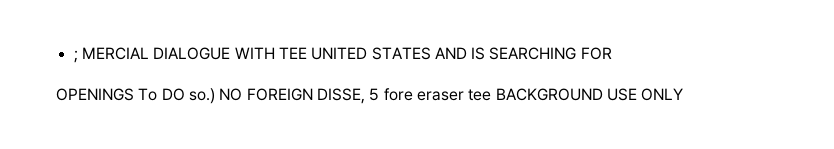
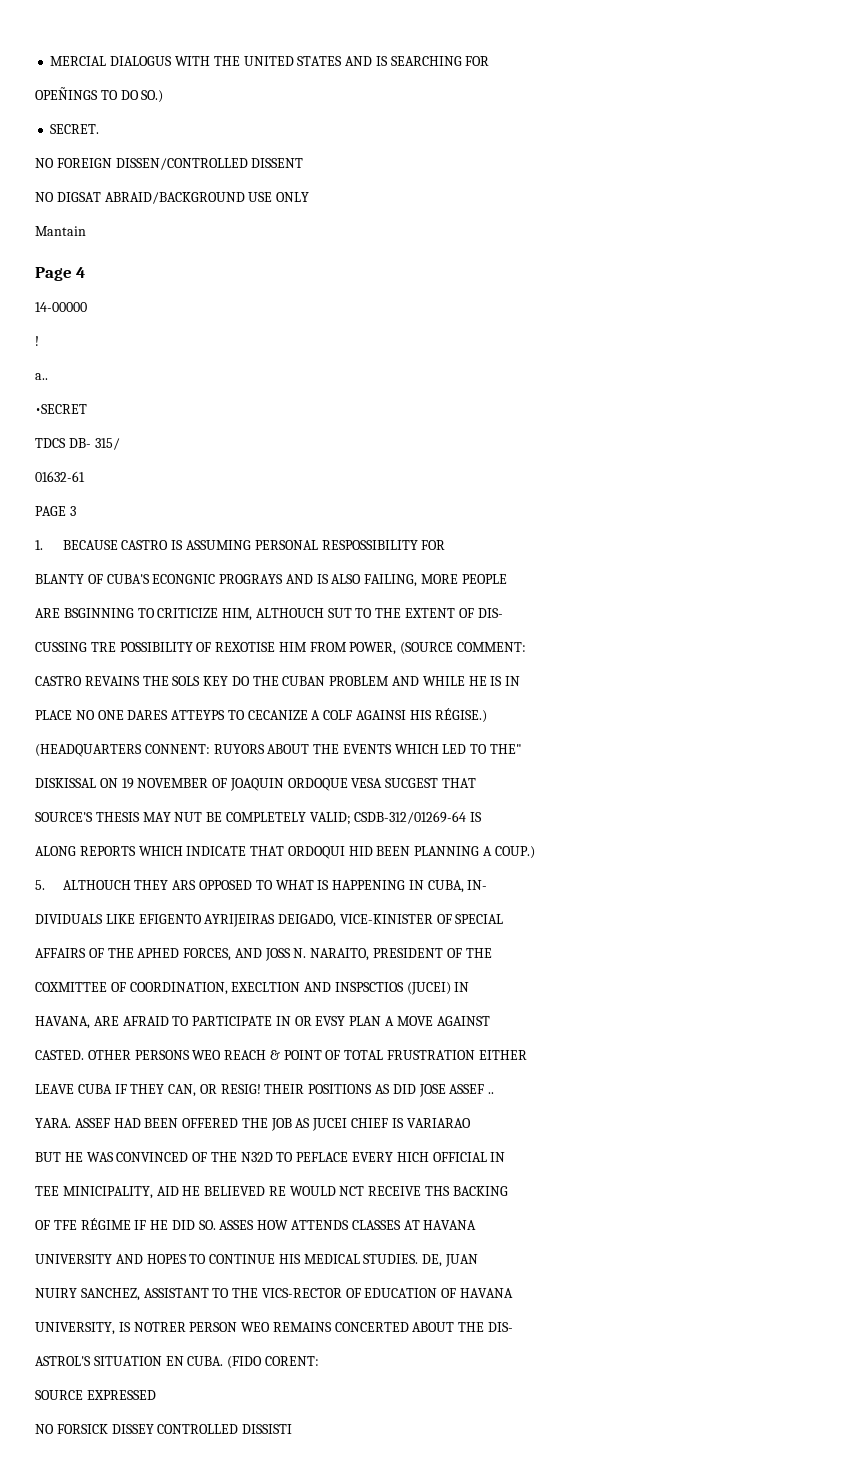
[73,47,307,63] ; MERCIAL DIALOGUE WITH TEE -> [50,56,240,66] MERCIAL DIALOGUS WITH THE
[56,88,684,104] OPENINGS To DO so.) NO FOREIGN DISSE, 5 fore eraser tee BACKGROUND USE ONLY -> [35,87,164,103] [50,124,100,134] [35,158,304,170] [35,192,310,204] [35,226,86,236] [35,267,86,281] [35,302,87,312] [35,336,39,346] [35,373,48,380] [35,404,87,414] [35,438,120,450] [35,471,85,482] [35,506,76,516] [35,540,446,550] [35,574,507,587] [35,608,503,621] [35,642,527,655] [35,676,521,686] [35,708,487,723] [35,744,523,757] [35,778,477,791] [35,811,483,825] [35,846,535,859] [35,880,488,893] [35,914,504,927] [35,948,492,961] [35,982,470,995] [35,1016,490,1029] [35,1050,527,1060] [35,1084,495,1097] [35,1118,471,1131] [35,1152,506,1162] [35,1186,508,1199] [35,1218,477,1230] [35,1254,479,1267] [35,1288,514,1301] [35,1322,514,1335] [35,1356,319,1369] [35,1390,156,1400] [35,1424,293,1434] OPEÑINGS TO DO SO.) // SECRET. // NO FOREIGN DISSEN/CONTROLLED DISSENT // NO DIGSAT ABRAID/BACKGROUND USE ONLY // Mantain // Page 4 // 14-00000 // ! // a.. // •SECRET // TDCS DB- 315/ // 01632-61 // PAGE 3 // 1. BECAUSE CASTRO IS ASSUMING PERSONAL RESPOSSIBILITY FOR // BLANTY OF CUBA'S ECONGNIC PROGRAYS AND IS ALSO FAILING, MORE PEOPLE // ARE BSGINNING TO CRITICIZE HIM, ALTHOUCH SUT TO THE EXTENT OF DIS- // CUSSING TRE POSSIBILITY OF REXOTISE HIM FROM POWER, (SOURCE COMMENT: // CASTRO REVAINS THE SOLS KEY DO THE CUBAN PROBLEM AND WHILE HE IS IN // PLACE NO ONE DARES ATTEYPS TO CECANIZE A COLF AGAINSI HIS RÉGISE.) // (HEADQUARTERS CONNENT: RUYORS ABOUT THE EVENTS WHICH LED TO THE" // DISKISSAL ON 19 NOVEMBER OF JOAQUIN ORDOQUE VESA SUCGEST THAT // SOURCE'S THESIS MAY NUT BE COMPLETELY VALID; CSDB-312/01269-64 IS // ALONG REPORTS WHICH INDICATE THAT ORDOQUI HID BEEN PLANNING A COUP.) // 5. ALTHOUCH THEY ARS OPPOSED TO WHAT IS HAPPENING IN CUBA, IN- // DIVIDUALS LIKE EFIGENTO AYRIJEIRAS DEIGADO, VICE-KINISTER OF SPECIAL // AFFAIRS OF THE APHED FORCES, AND JOSS N. NARAITO, PRESIDENT OF THE // COXMITTEE OF COORDINATION, EXECLTION AND INSPSCTIOS (JUCEI) IN // HAVANA, ARE AFRAID TO PARTICIPATE IN OR EVSY PLAN A MOVE AGAINST // CASTED. OTHER PERSONS WEO REACH & POINT OF TOTAL FRUSTRATION EITHER // LEAVE CUBA IF THEY CAN, OR RESIG! THEIR POSITIONS AS DID JOSE ASSEF .. // YARA. ASSEF HAD BEEN OFFERED THE JOB AS JUCEI CHIEF IS VARIARAO // BUT HE WAS CONVINCED OF THE N32D TO PEFLACE EVERY HICH OFFICIAL IN // TEE MINICIPALITY, AID HE BELIEVED RE WOULD NCT RECEIVE THS BACKING // OF TFE RÉGIME IF HE DID SO. ASSES HOW ATTENDS CLASSES AT HAVANA // UNIVERSITY AND HOPES TO CONTINUE HIS MEDICAL STUDIES. DE, JUAN // NUIRY SANCHEZ, ASSISTANT TO THE VICS-RECTOR OF EDUCATION OF HAVANA // UNIVERSITY, IS NOTRER PERSON WEO REMAINS CONCERTED ABOUT THE DIS- // ASTROL'S SITUATION EN CUBA. (FIDO CORENT: // SOURCE EXPRESSED // NO FORSICK DISSEY CONTROLLED DISSISTI

